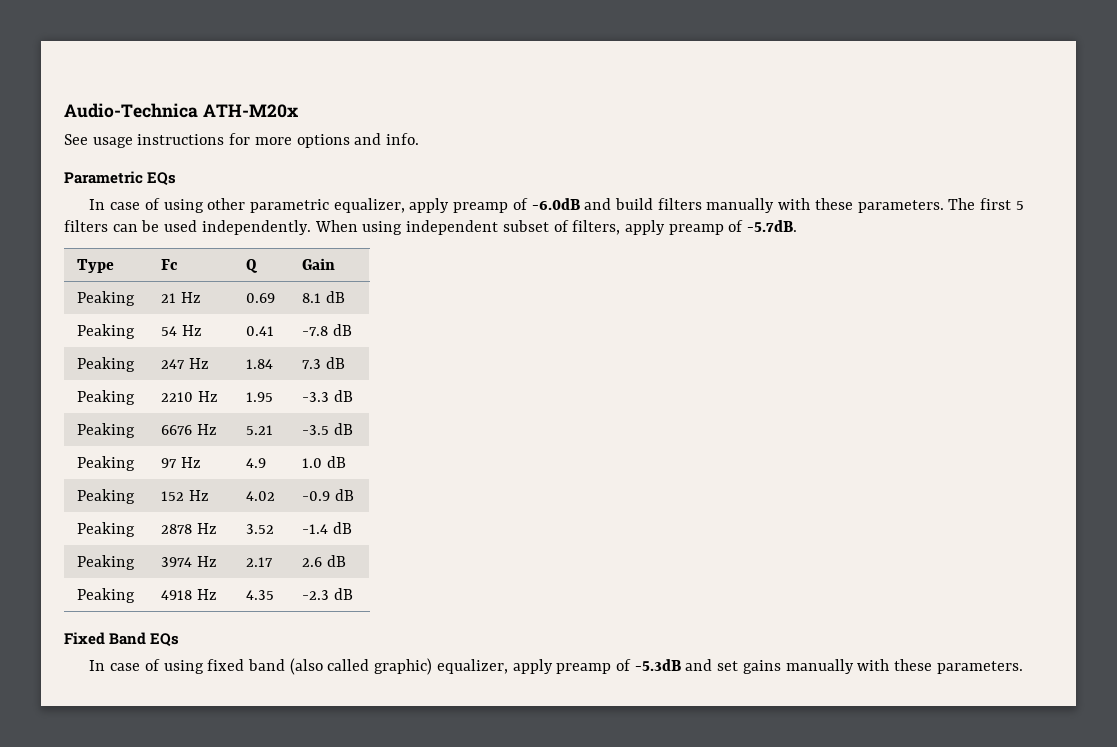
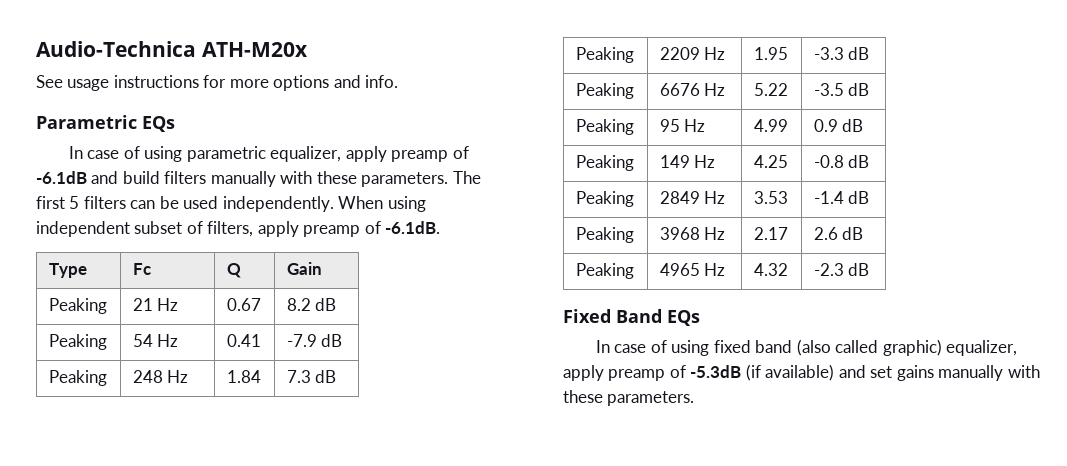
[207,198,246,210] other -> (183, 154) none
[531,198,580,210] -6.0dB -> [36,171,87,184] -6.1dB
[747,220,798,232] -5.7dB. -> [385,221,441,234] -6.1dB.
[246,293,276,303] [302,293,322,303] 0.69 | 8.1 -> [226,298,261,311] [286,298,311,311] 0.67 | 8.2
[302,324,352,336] [77,357,136,372] [161,359,186,369] -7.8 dB // Peaking | 247 -> [286,334,343,347] [48,370,107,386] [132,370,163,383] -7.9 dB // Peaking | 248
[161,392,194,402] 2210 -> [659,47,700,60] 2209
[246,425,274,435] 5.21 -> [753,83,788,96] 5.22
[161,457,201,468] [246,458,267,468] [302,456,346,468] [77,489,136,504] [161,490,209,501] [246,491,276,501] [302,489,354,501] [77,522,136,537] [161,523,217,534] [246,524,275,534] 97 Hz | 4.9 | 1.0 dB // Peaking | 152 Hz | 4.02 | -0.9 dB // Peaking | 2878 Hz | 3.52 -> [659,119,706,132] [753,119,788,132] [813,119,864,132] [575,155,634,171] [659,155,716,168] [753,155,788,168] [813,155,870,168] [575,191,634,207] [659,191,726,204] [753,191,788,204] 95 Hz | 4.99 | 0.9 dB // Peaking | 149 Hz | 4.25 | -0.8 dB // Peaking | 2849 Hz | 3.53
[161,557,193,567] 3974 -> [659,227,700,240] 3968
[161,589,217,600] [246,590,275,600] 4918 Hz | 4.35 -> [659,263,726,276] [753,263,788,276] 4965 Hz | 4.32
(681, 665) none -> [745,364,835,381] (if available)

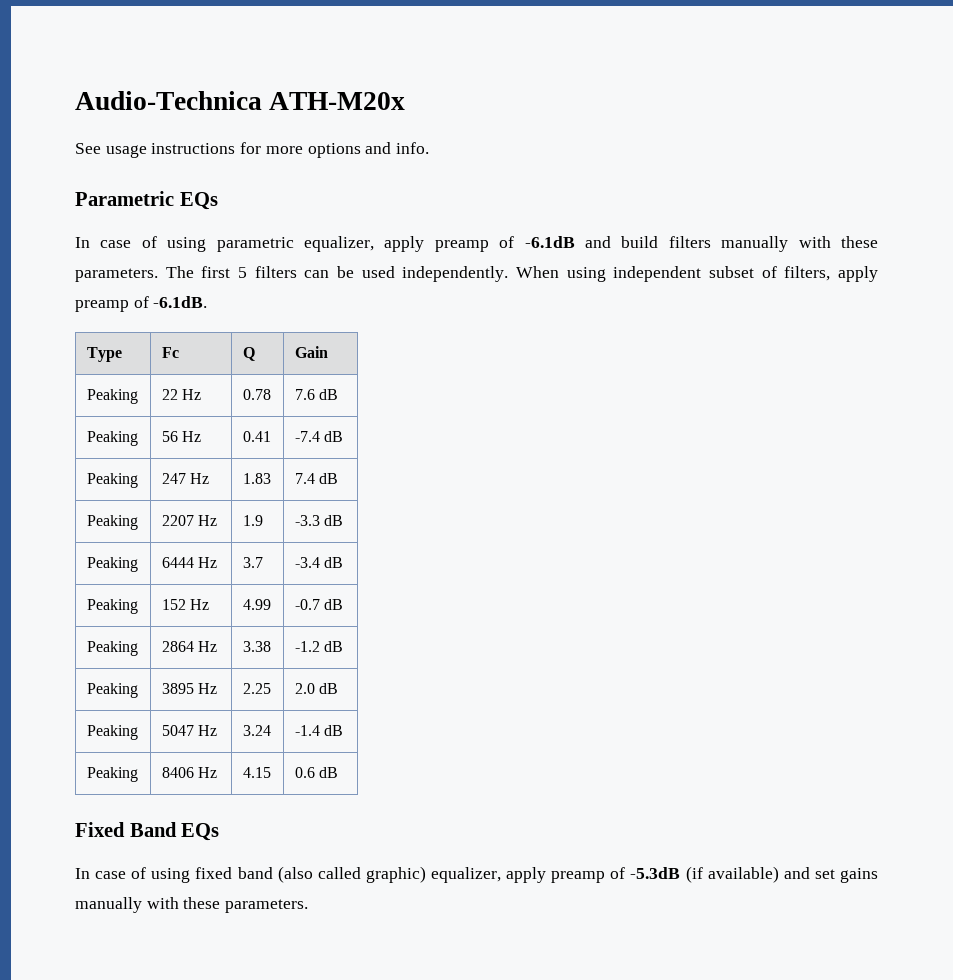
[132,298,179,311] [226,298,261,311] [286,298,337,311] [48,334,107,350] [132,334,153,347] 21 Hz | 0.67 | 8.2 dB // Peaking | 54 -> [161,389,202,400] [242,389,271,400] [294,389,339,400] [86,431,138,446] [161,431,178,442] 22 Hz | 0.78 | 7.6 dB // Peaking | 56
[286,334,343,347] [48,370,107,386] [132,370,189,383] [226,370,261,383] [286,370,337,383] [575,47,634,63] [659,47,726,60] [753,47,788,60] -7.9 dB // Peaking | 248 Hz | 1.84 | 7.3 dB // Peaking | 2209 Hz | 1.95 -> [294,431,344,442] [86,473,138,488] [161,473,210,484] [242,473,271,484] [294,473,339,484] [86,515,138,530] [161,515,218,526] [242,515,263,526] -7.4 dB // Peaking | 247 Hz | 1.83 | 7.4 dB // Peaking | 2207 Hz | 1.9
[659,83,726,96] [753,83,788,96] [813,83,870,96] [575,119,634,135] [659,119,680,132] 6676 Hz | 5.22 | -3.5 dB // Peaking | 95 -> [161,557,218,568] [242,557,263,568] [294,557,344,568] [86,599,138,614] [161,599,186,610] 6444 Hz | 3.7 | -3.4 dB // Peaking | 152
[813,119,864,132] [575,155,634,171] [659,155,716,168] [753,155,788,168] [813,155,870,168] [575,191,634,207] [659,191,726,204] [753,191,788,204] 0.9 dB // Peaking | 149 Hz | 4.25 | -0.8 dB // Peaking | 2849 Hz | 3.53 -> [294,599,344,610] [86,641,138,656] [161,641,218,652] [242,641,271,652] [294,641,344,652] [86,683,138,698] [161,683,218,694] [242,683,271,694] [294,683,339,694] [86,725,138,740] [161,725,218,736] [242,725,271,736] -0.7 dB // Peaking | 2864 Hz | 3.38 | -1.2 dB // Peaking | 3895 Hz | 2.25 | 2.0 dB // Peaking | 5047 Hz | 3.24
[659,227,726,240] [753,227,788,240] [813,227,864,240] [575,263,634,279] [659,263,726,276] [753,263,788,276] [813,263,844,276] 3968 Hz | 2.17 | 2.6 dB // Peaking | 4965 Hz | 4.32 | -2.3 -> [161,767,218,778] [242,767,271,778] [294,767,315,778] 8406 Hz | 4.15 | 0.6

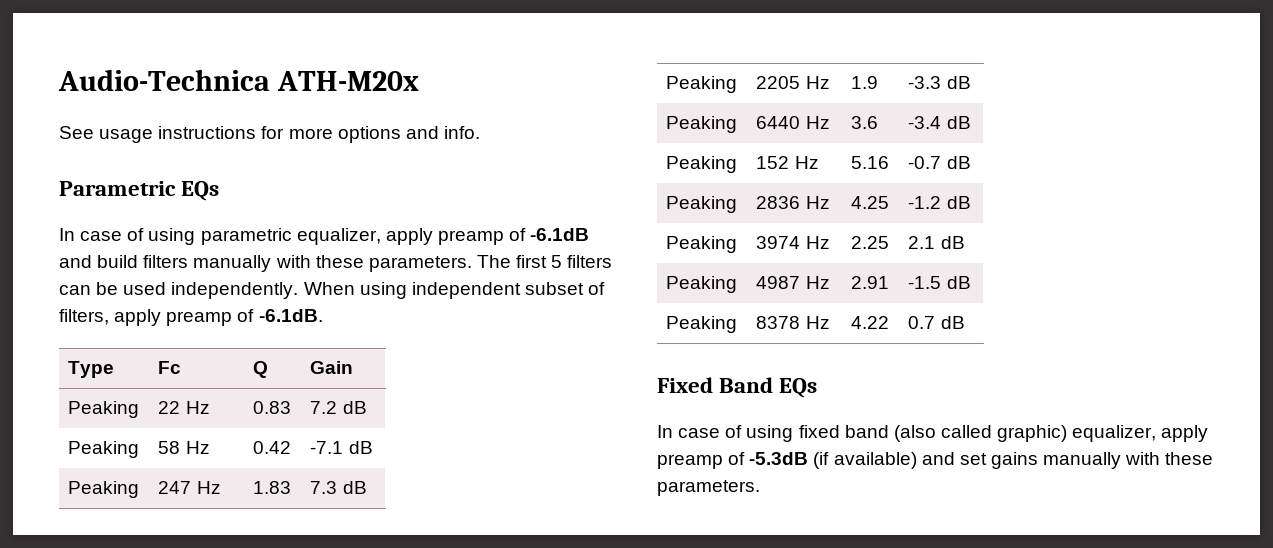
[242,389,271,400] [294,389,339,400] [86,431,138,446] [161,431,202,442] [242,431,271,442] [294,431,320,442] 0.78 | 7.6 dB // Peaking | 56 Hz | 0.41 | -7.4 -> [253,401,292,414] [310,401,367,414] [68,441,140,458] [158,441,210,454] [253,441,292,454] [310,441,344,454] 0.83 | 7.2 dB // Peaking | 58 Hz | 0.42 | -7.1
[294,473,339,484] [86,515,138,530] [161,515,194,526] 7.4 dB // Peaking | 2207 -> [310,481,367,494] [666,76,738,93] [756,76,801,89] 7.3 dB // Peaking | 2205
[161,557,218,568] [242,557,263,568] 6444 Hz | 3.7 -> [756,116,830,129] [851,116,879,129] 6440 Hz | 3.6
[242,599,271,610] 4.99 -> [851,156,890,169] 5.16
[161,641,218,652] [242,641,271,652] 2864 Hz | 3.38 -> [756,196,830,209] [851,196,890,209] 2836 Hz | 4.25
[161,683,194,694] 3895 -> [756,236,801,249] 3974
[294,683,339,694] [86,725,138,740] [161,725,218,736] [242,725,271,736] [294,725,344,736] [86,767,138,782] [161,767,218,778] [242,767,271,778] [294,767,315,778] 2.0 dB // Peaking | 5047 Hz | 3.24 | -1.4 dB // Peaking | 8406 Hz | 4.15 | 0.6 -> [908,236,965,249] [666,276,738,293] [756,276,830,289] [851,276,890,289] [908,276,971,289] [666,316,738,333] [756,316,830,329] [851,316,890,329] [908,316,936,329] 2.1 dB // Peaking | 4987 Hz | 2.91 | -1.5 dB // Peaking | 8378 Hz | 4.22 | 0.7

